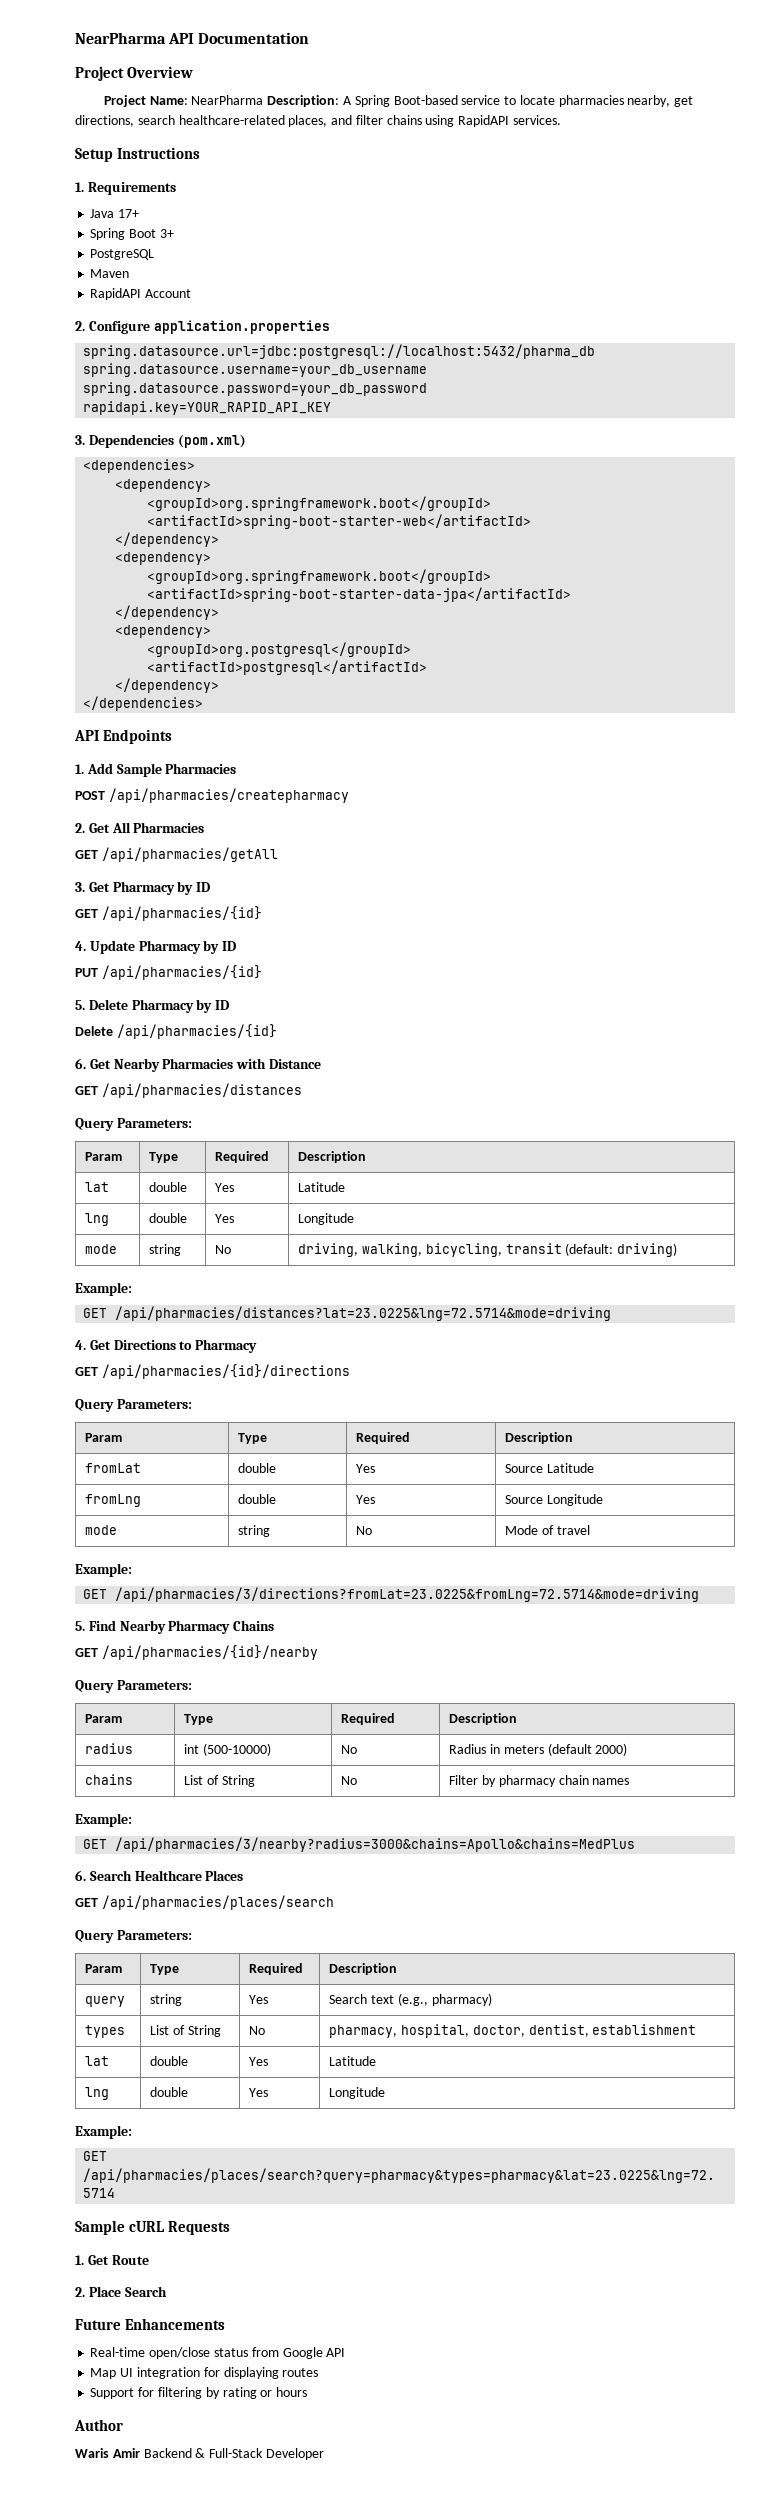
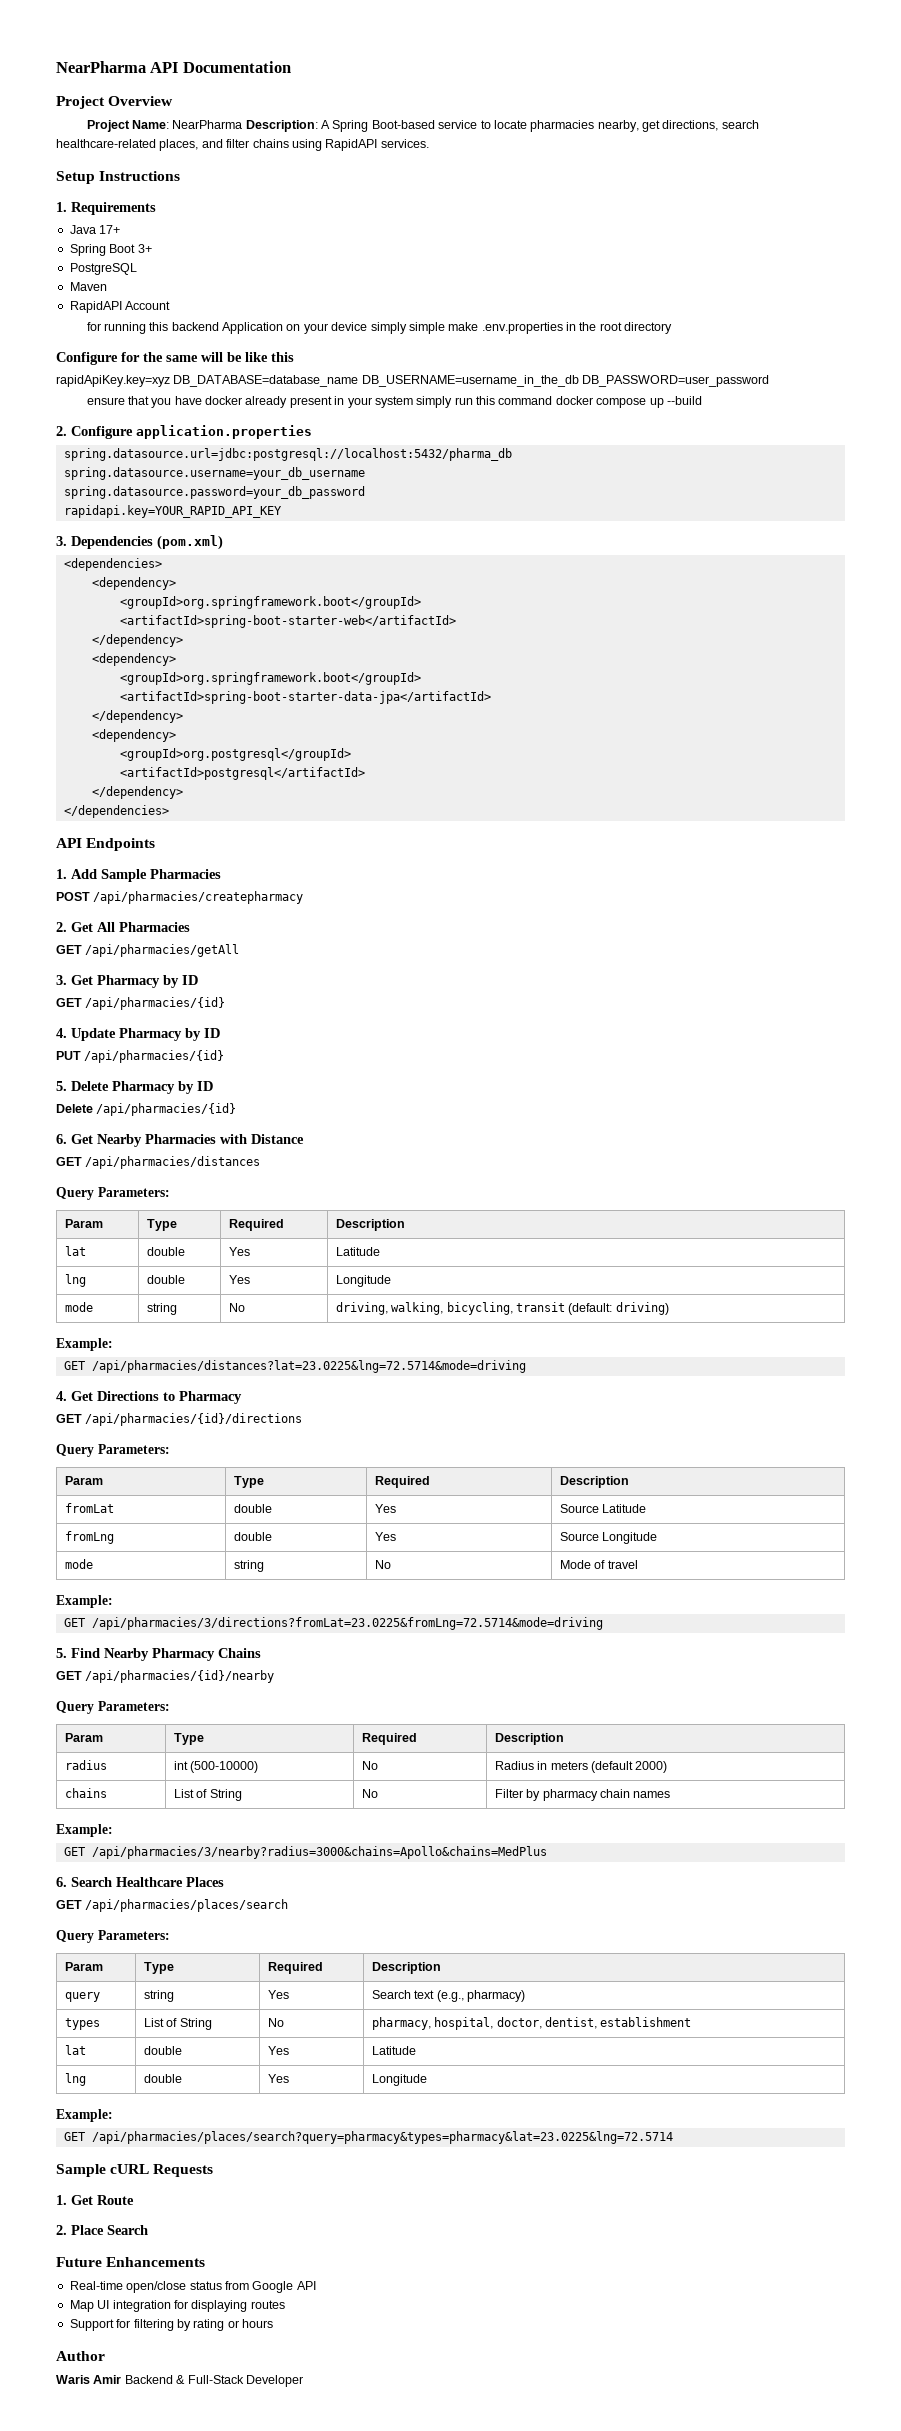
(192, 293) none -> [86,322,673,334] [56,352,294,365] [56,375,770,387] [86,396,702,408] // for running this backend Application on your device simply simple make .env.properties in the root directory // Configure for the same will be like this // rapidApiKey.key=xyz DB_DATABASE=database_name DB_USERNAME=username_in_the_db DB_PASSWORD=user_password // ensure that you have docker already present in your system simply run this command docker compose up --build

